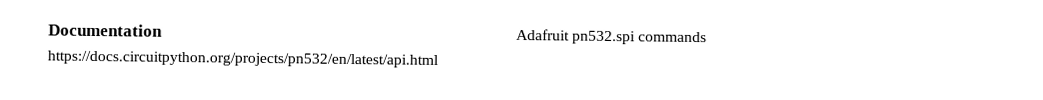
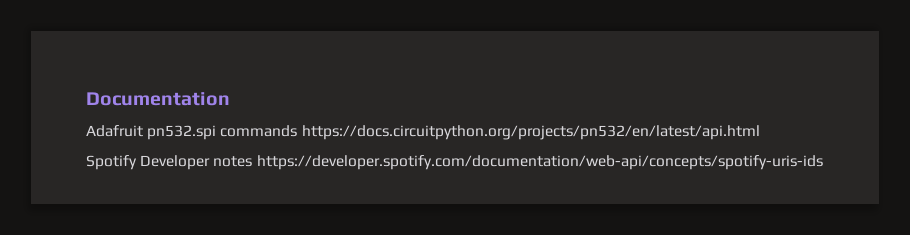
[47,50,438,69] https://docs.circuitpython.org/projects/pn532/en/latest/api.html -> (230, 99) none
(708, 37) none -> [301,125,760,140] [86,155,823,170] https://docs.circuitpython.org/projects/pn532/en/latest/api.html // Spotify Developer notes https://developer.spotify.com/documentation/web-api/concepts/spotify-uris-ids

